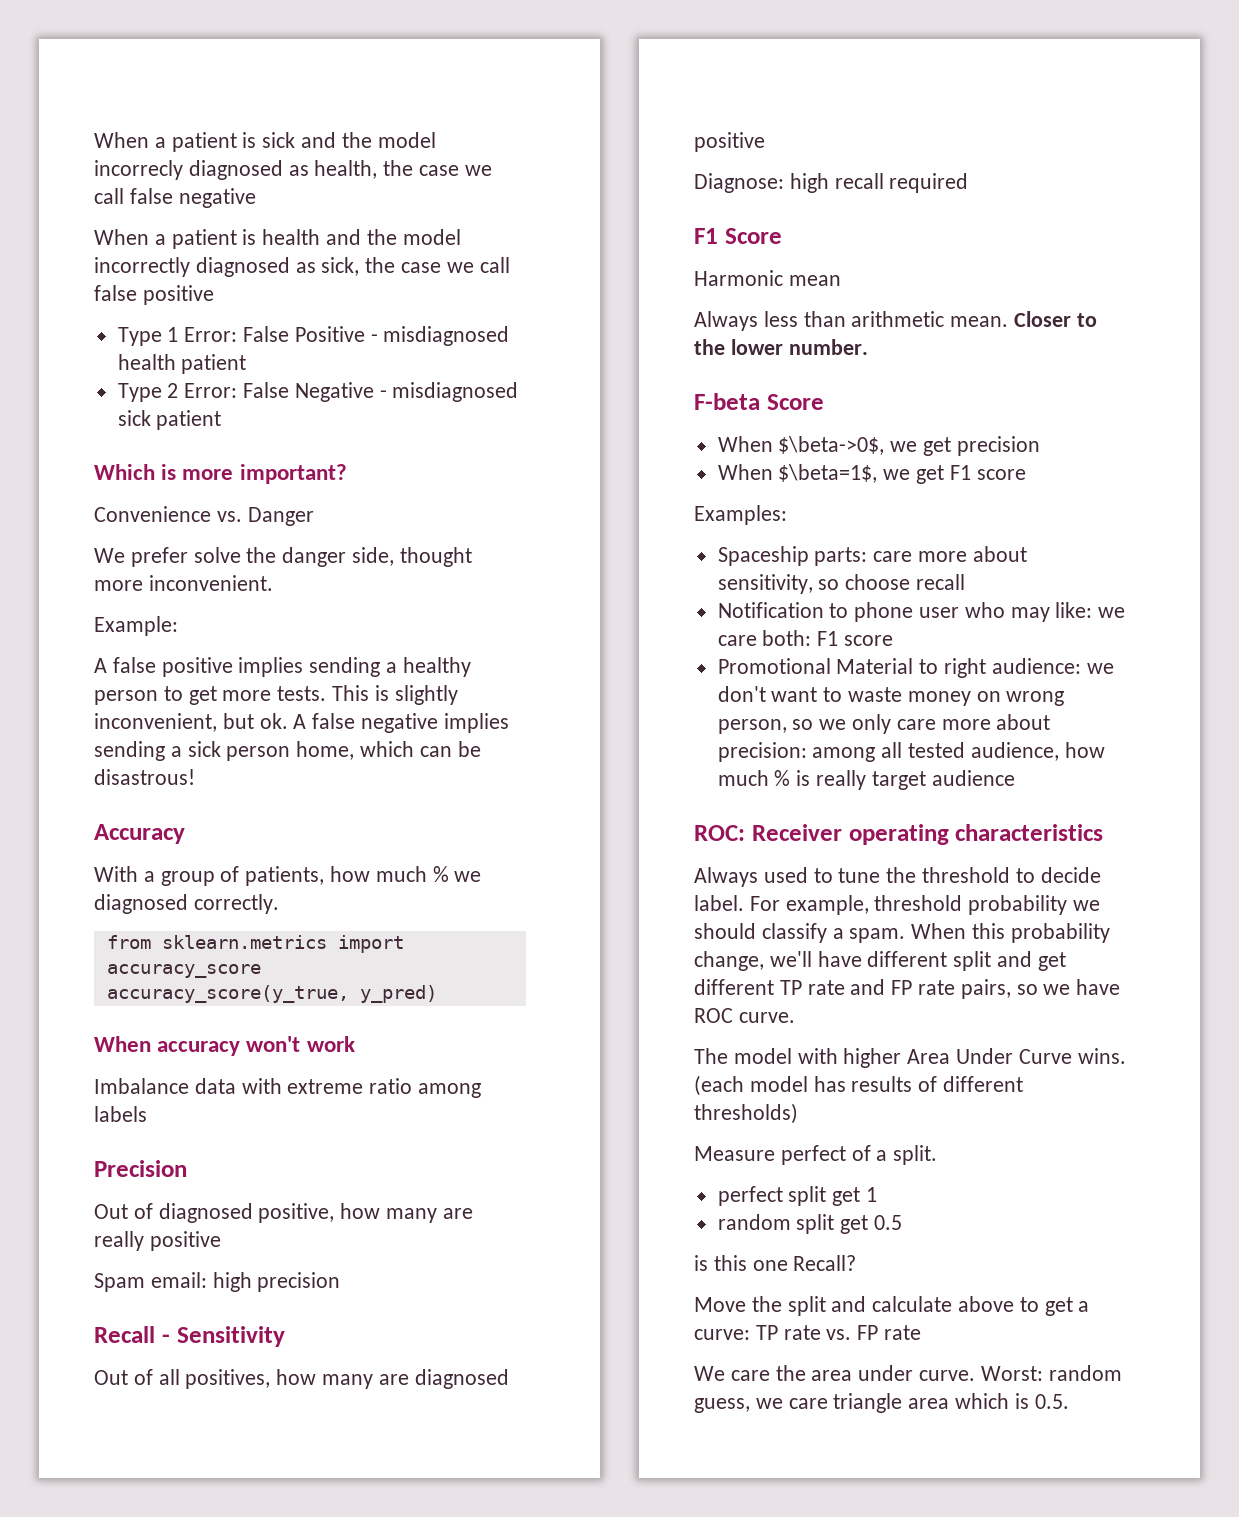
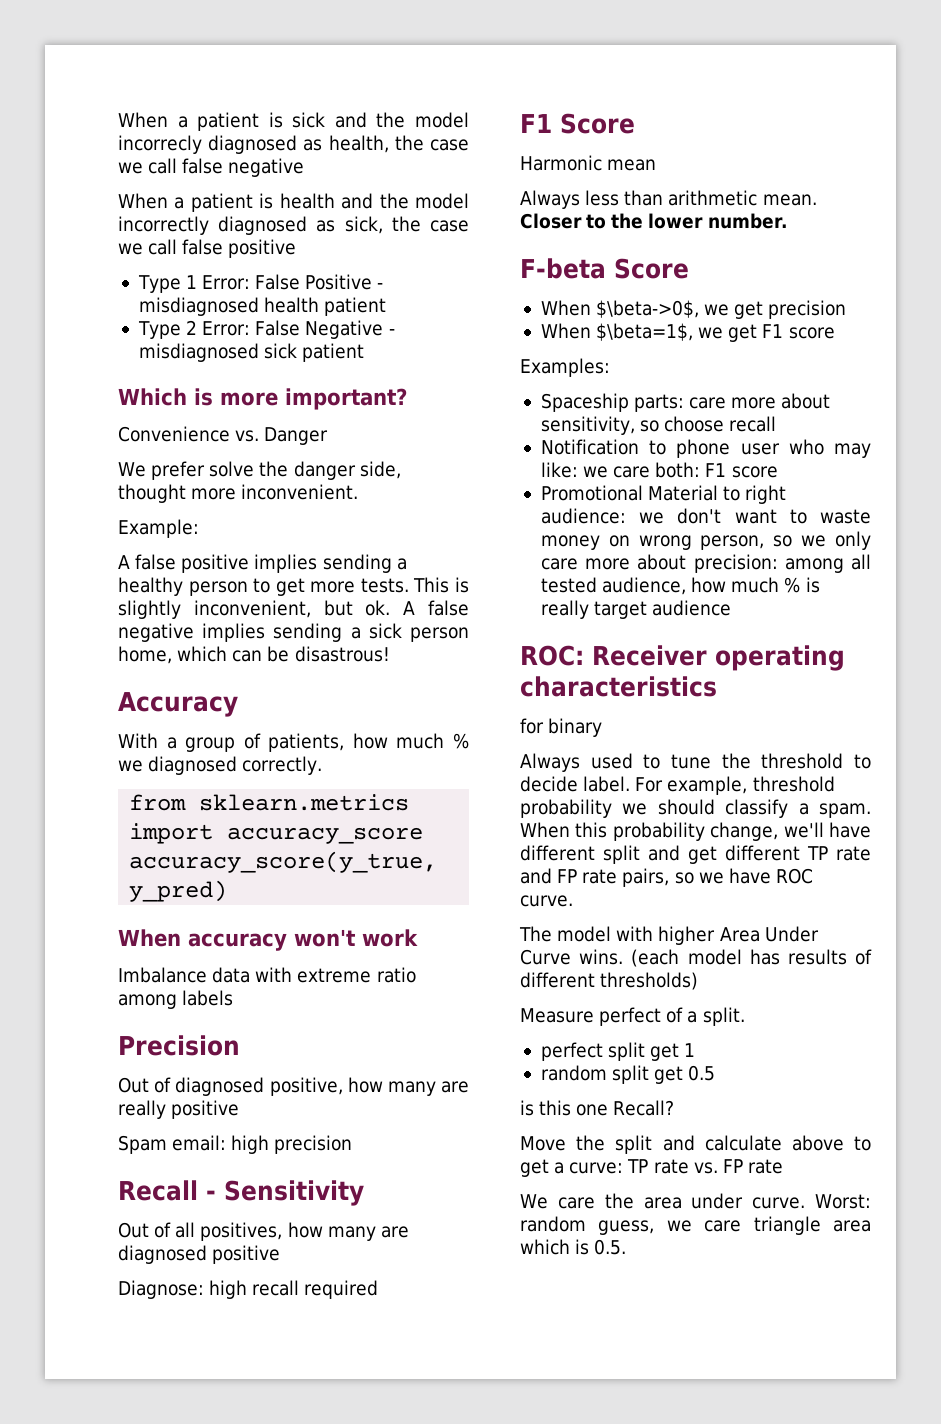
(1104, 832) none -> [520,718,603,737] // for binary

